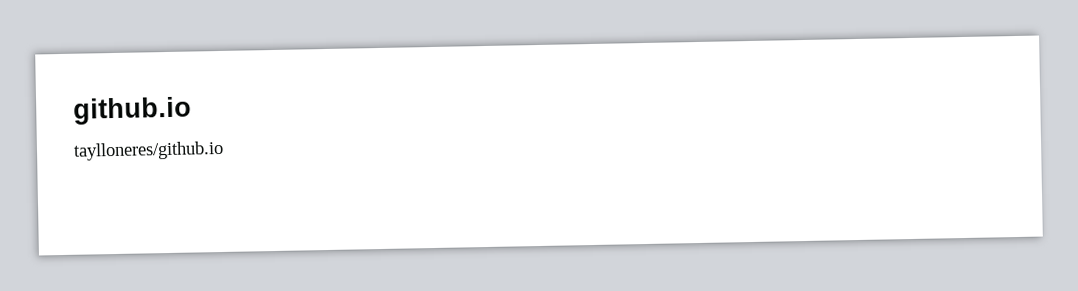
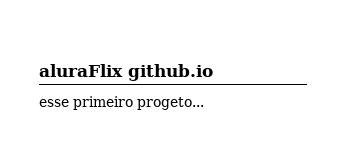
(73, 110) none -> [39,64,123,77] aluraFlix
[73,140,224,161] taylloneres/github.io -> [39,96,204,110] esse primeiro progeto...

